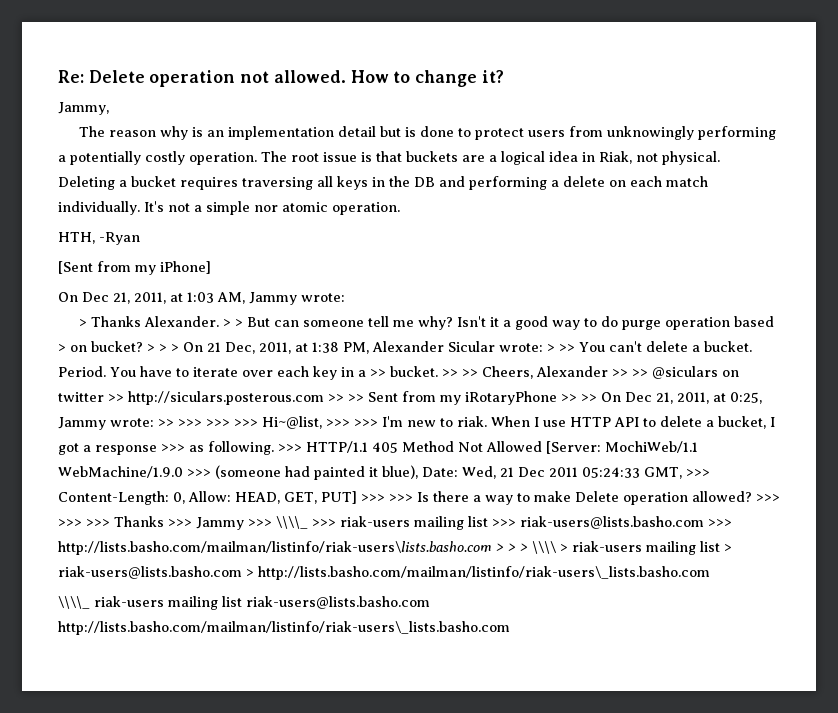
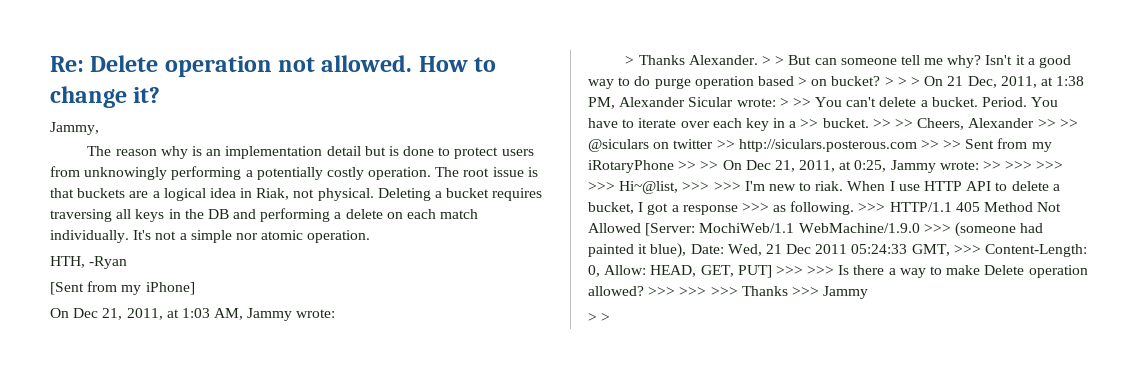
[248,516,732,530] [58,541,732,555] [58,566,710,580] [58,596,430,610] [58,621,510,635] >>> \\\\_ >>> riak-users mailing list >>> riak-users@lists.basho.com >>> http://lists.basho.com/mailman/listinfo/riak-users\lists.basho.com > > > \\\\ > riak-users mailing list > riak-users@lists.basho.com > http://lists.basho.com/mailman/listinfo/riak-users\_lists.basho.com // \\\\_ riak-users mailing list riak-users@lists.basho.com http://lists.basho.com/mailman/listinfo/riak-users\_lists.basho.com -> [588,313,611,322] // > >

